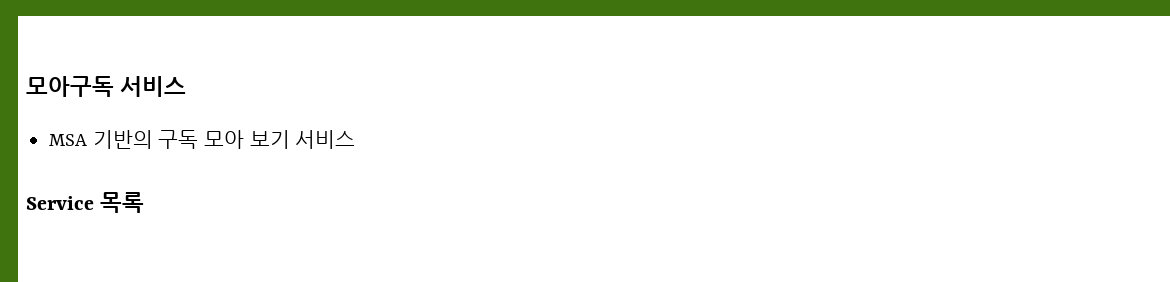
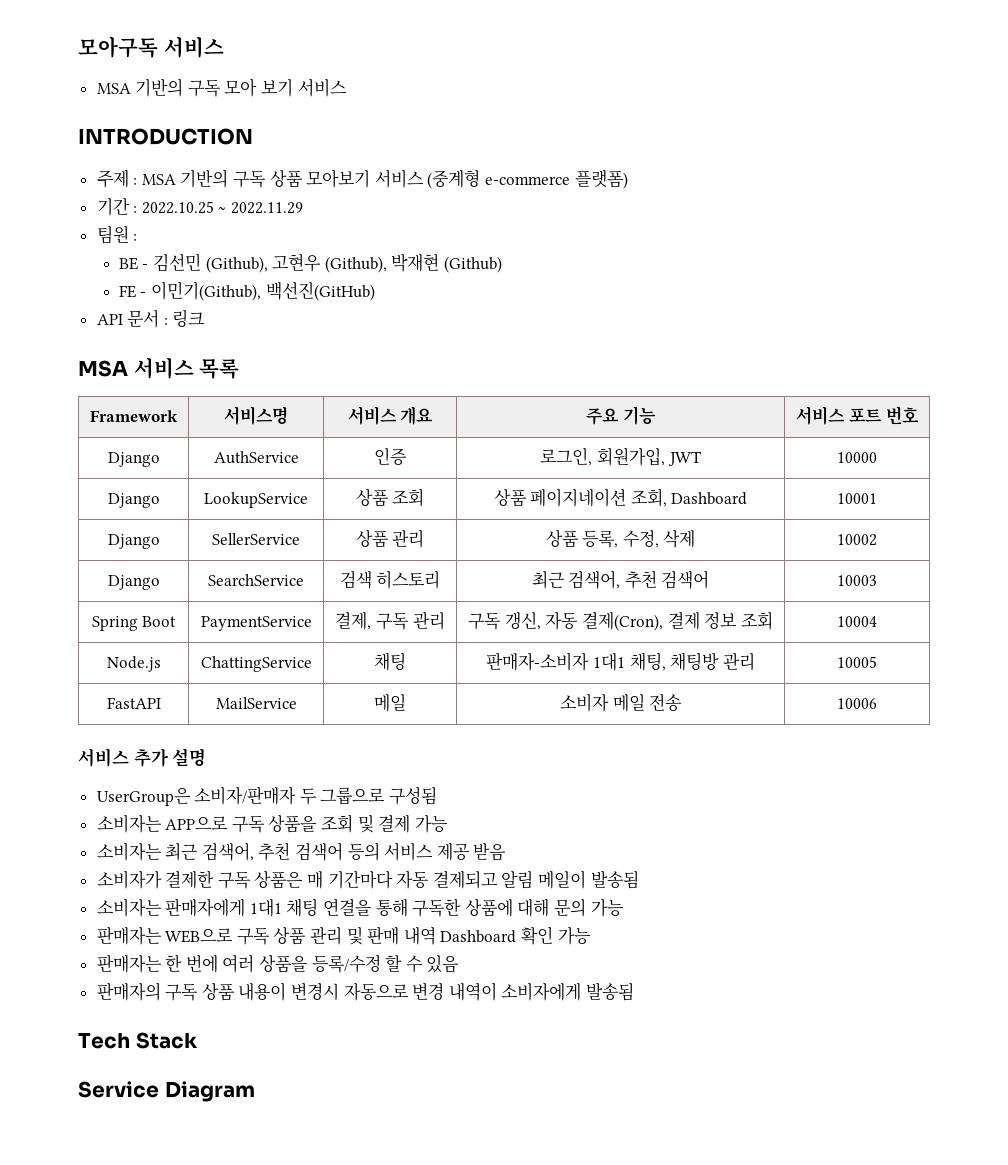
(356, 139) none -> [78,128,253,145] [96,169,628,189] [96,197,304,216] [96,225,138,244] [118,253,502,273] [118,281,375,301] [96,309,206,328] [78,357,240,379] [90,410,178,422] [224,406,288,425] [347,406,434,425] [586,406,656,425] [796,406,919,425] [107,452,160,467] [213,451,299,464] [374,447,407,465] [540,447,702,466] [837,452,877,463] [107,493,160,508] [204,492,308,508] [355,488,425,507] [493,488,748,507] [837,493,877,504] [107,534,160,549] [212,533,300,545] [355,530,425,548] [545,529,696,548] [837,534,877,546] [107,575,160,590] [208,574,304,586] [339,571,441,589] [531,570,710,589] [837,575,877,586] [91,616,177,631] [200,616,312,631] [335,611,445,630] [468,611,773,631] [837,616,877,627] [106,656,161,672] [200,656,312,672] [374,652,406,671] [486,652,755,671] [837,656,877,668] [106,697,161,709] [215,697,297,709] [374,694,406,712] [559,693,683,712] [837,698,877,709] [78,748,207,767] [96,786,438,806] [96,814,448,833] [96,842,507,861] [96,870,639,889] [96,898,624,917] [96,926,591,945] [96,954,460,973] [96,982,635,1001] [78,1032,198,1049] // INTRODUCTION // 주제 : MSA 기반의 구독 상품 모아보기 서비스 (중계형 e-commerce 플랫폼) // 기간 : 2022.10.25 ~ 2022.11.29 // 팀원 : // BE - 김선민 (Github), 고현우 (Github), 박재현 (Github) // FE - 이민기(Github), 백선진(GitHub) // API 문서 : 링크 // MSA 서비스 목록 // Framework | 서비스명 | 서비스 개요 | 주요 기능 | 서비스 포트 번호 // Django | AuthService | 인증 | 로그인, 회원가입, JWT | 10000 // Django | LookupService | 상품 조회 | 상품 페이지네이션 조회, Dashboard | 10001 // Django | SellerService | 상품 관리 | 상품 등록, 수정, 삭제 | 10002 // Django | SearchService | 검색 히스토리 | 최근 검색어, 추천 검색어 | 10003 // Spring Boot | PaymentService | 결제, 구독 관리 | 구독 갱신, 자동 결제(Cron), 결제 정보 조회 | 10004 // Node.js | ChattingService | 채팅 | 판매자-소비자 1대1 채팅, 채팅방 관리 | 10005 // FastAPI | MailService | 메일 | 소비자 메일 전송 | 10006 // 서비스 추가 설명 // UserGroup은 소비자/판매자 두 그룹으로 구성됨 // 소비자는 APP으로 구독 상품을 조회 및 결제 가능 // 소비자는 최근 검색어, 추천 검색어 등의 서비스 제공 받음 // 소비자가 결제한 구독 상품은 매 기간마다 자동 결제되고 알림 메일이 발송됨 // 소비자는 판매자에게 1대1 채팅 연결을 통해 구독한 상품에 대해 문의 가능 // 판매자는 WEB으로 구독 상품 관리 및 판매 내역 Dashboard 확인 가능 // 판매자는 한 번에 여러 상품을 등록/수정 할 수 있음 // 판매자의 구독 상품 내용이 변경시 자동으로 변경 내역이 소비자에게 발송됨 // Tech Stack
[100,192,145,213] 목록 -> [164,1081,255,1102] Diagram

